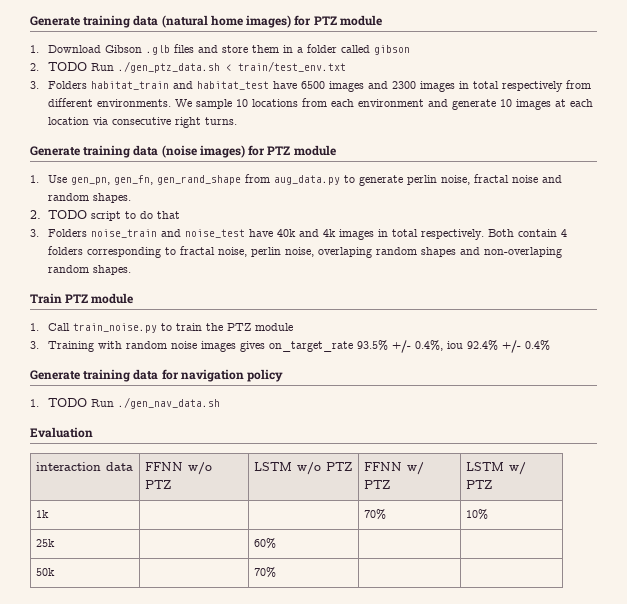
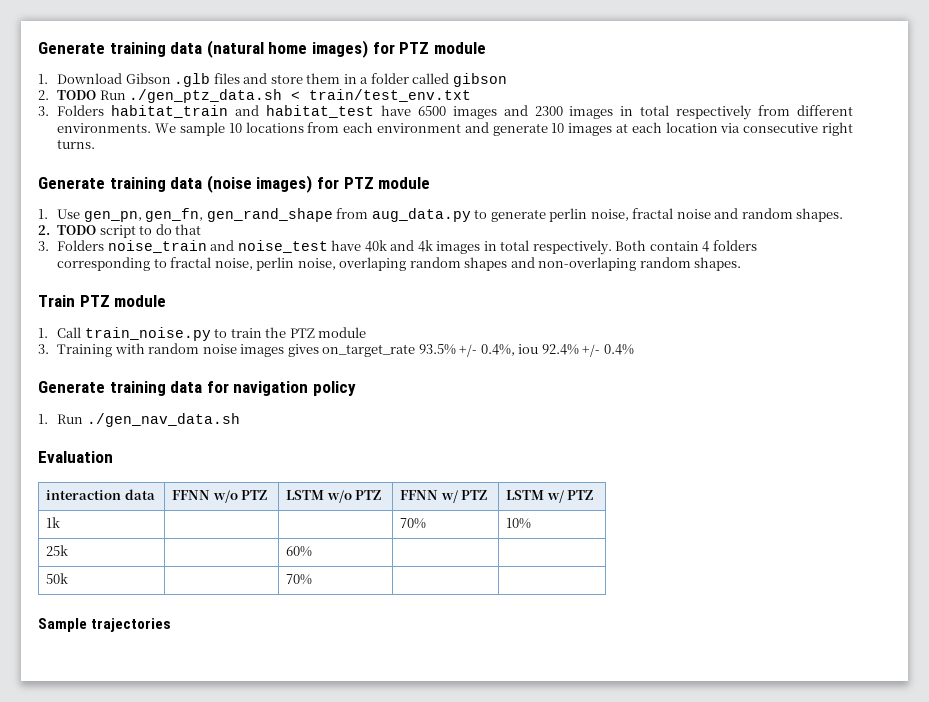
[47,398,87,407] TODO -> (48, 419) none
(277, 572) none -> [38,618,172,632] // Sample trajectories

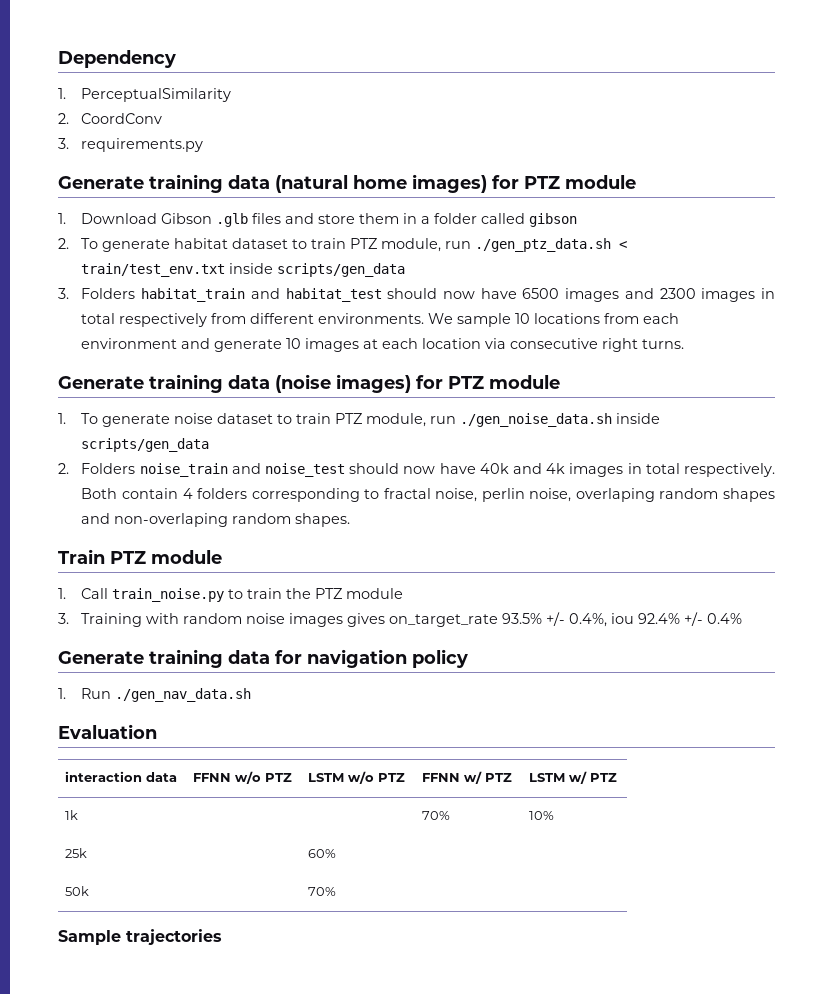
(38, 48) none -> [58,50,176,68] [58,88,232,102] [58,113,163,124] [58,138,204,152] Dependency // 1. PerceptualSimilarity // 2. CoordConv // 3. requirements.py //
[57,90,126,100] TODO Run -> [81,238,472,252] To generate habitat dataset to train PTZ module, run
(472, 95) none -> [229,263,406,277] inside scripts/gen_data
(374, 111) none -> [387,288,476,299] should now
[57,208,844,222] [38,224,202,238] [38,241,49,251] Use gen_pn, gen_fn, gen_rand_shape from aug_data.py to generate perlin noise, fractal noise and random shapes. // 2. TODO script to do that // 3. -> [81,413,661,427] [81,438,210,452] [58,463,69,474] To generate noise dataset to train PTZ module, run ./gen_noise_data.sh inside scripts/gen_data // 2.
(328, 246) none -> [349,463,436,474] should now

